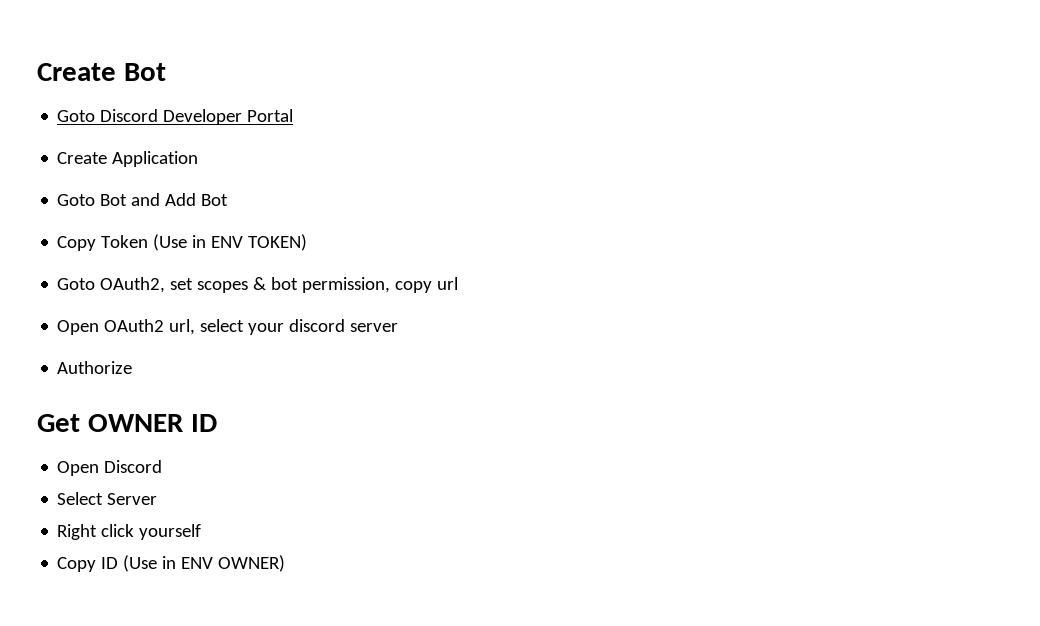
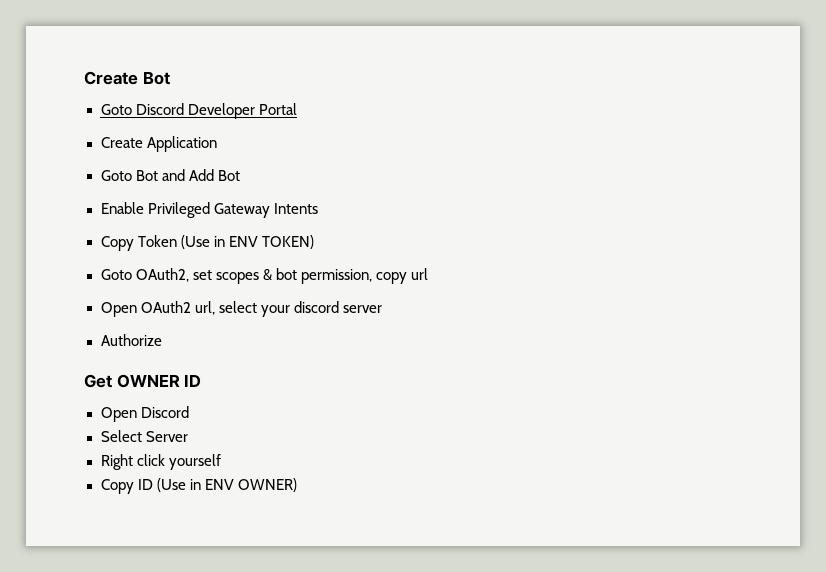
(229, 200) none -> [100,202,318,218] // Enable Privileged Gateway Intents

